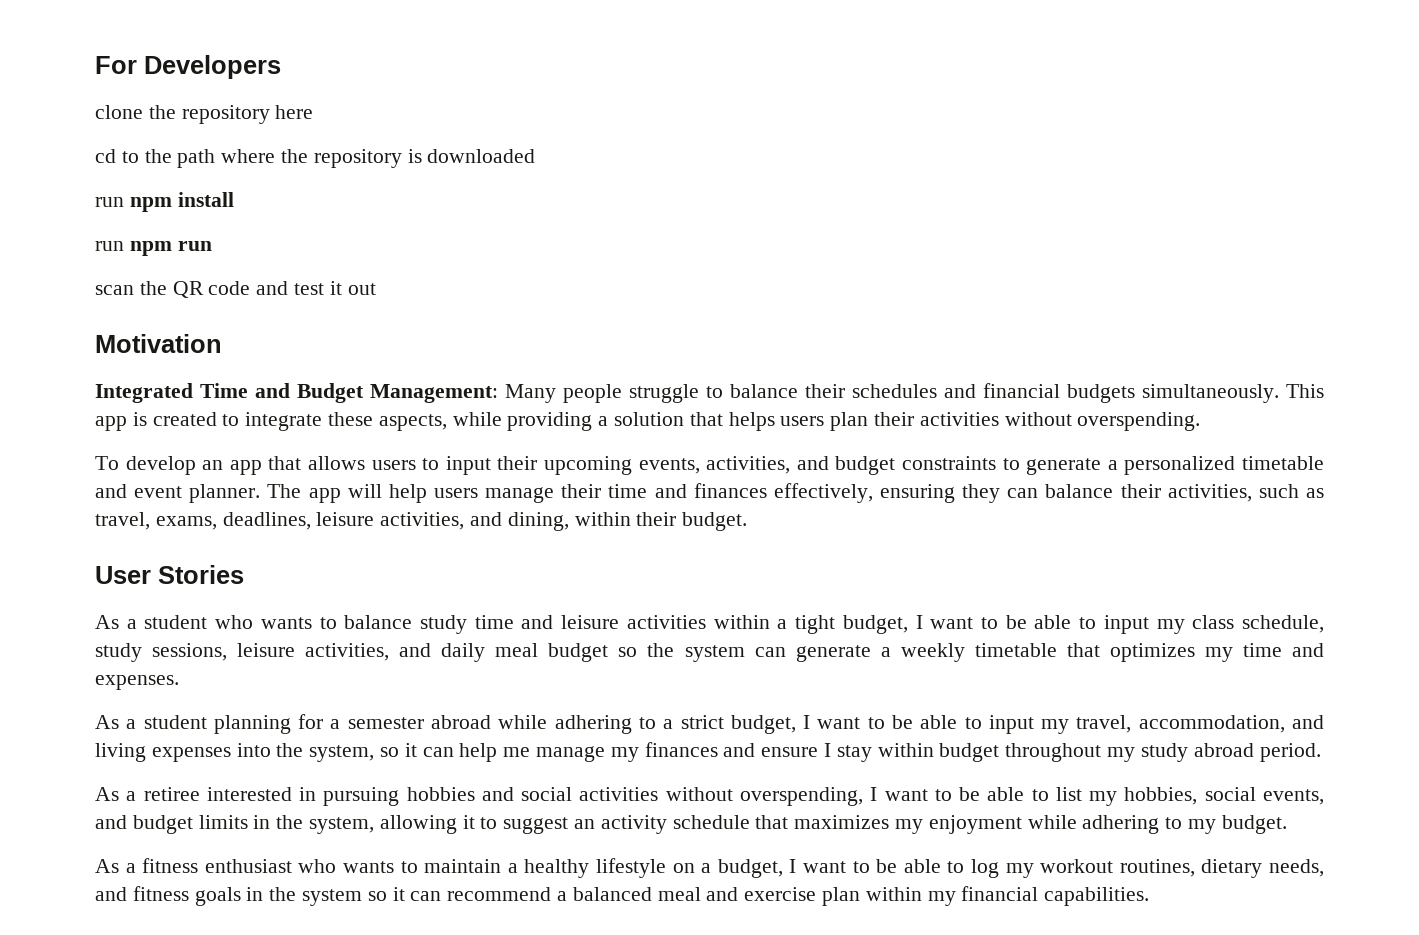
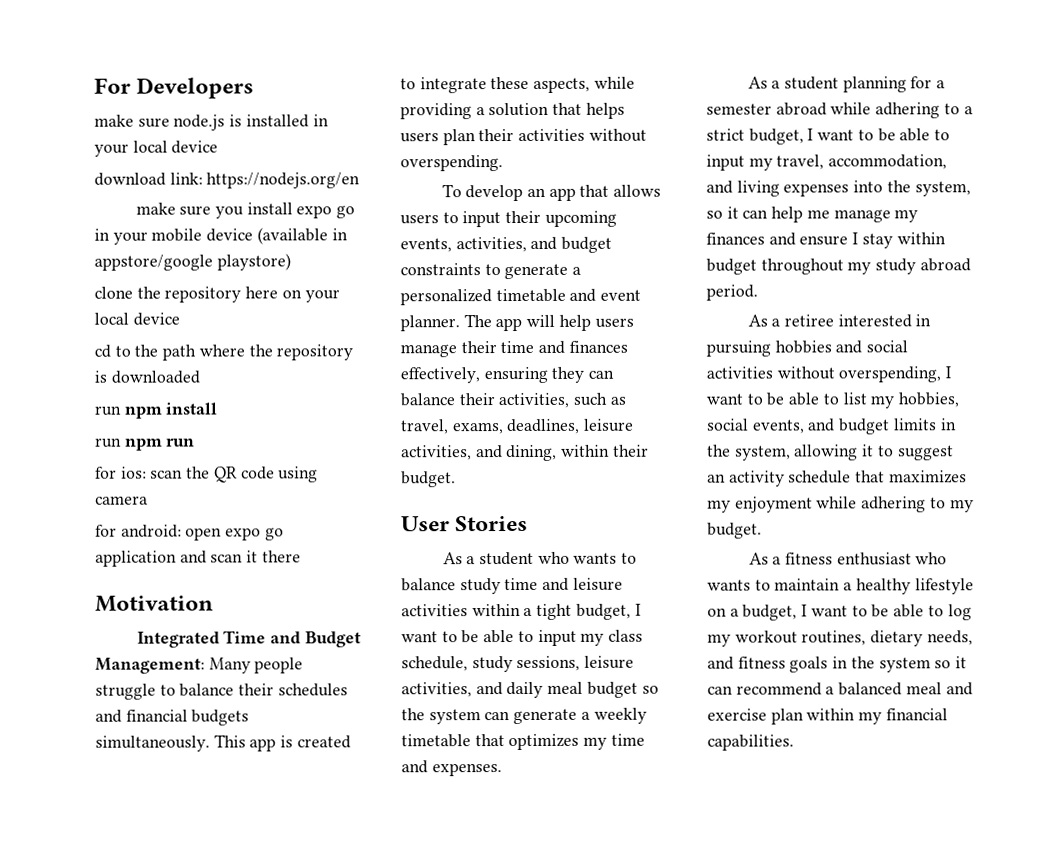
(281, 67) none -> [94,114,329,131] [94,140,219,157] [94,172,361,189] [135,202,356,219] [94,227,348,245] [94,253,291,271] // make sure node.js is installed in your local device // download link: https://nodejs.org/en // make sure you install expo go in your mobile device (available in appstore/google playstore)
(314, 112) none -> [281,289,340,303] [94,312,180,326] on your local device
(212, 246) none -> [95,466,147,479] for ios:
[256,281,376,295] and test it out -> [278,466,319,483] [95,495,148,505] [95,524,284,541] [95,550,301,567] using camera // for android: open expo go application and scan it there

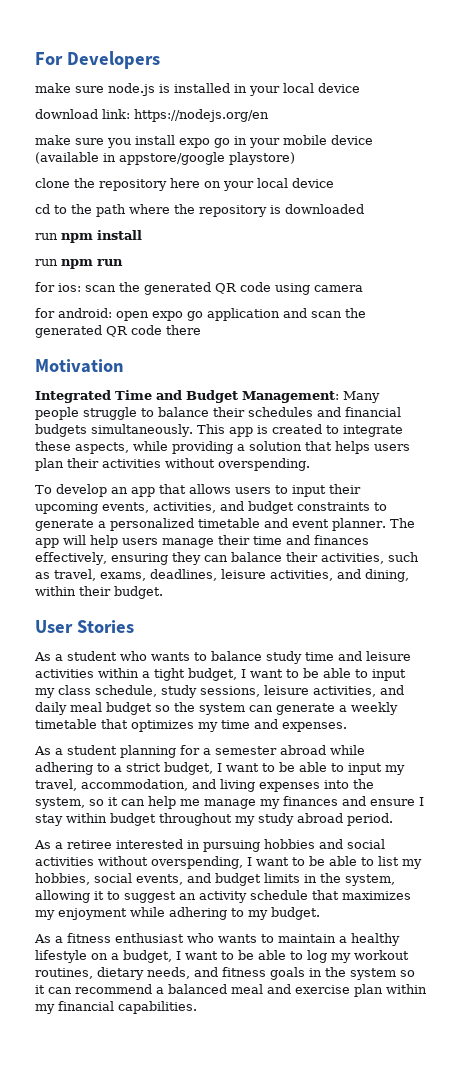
(211, 472) none -> [144,282,211,295] generated
[246,550,259,563] it -> [345,308,366,318] [35,325,162,338] the generated QR code

